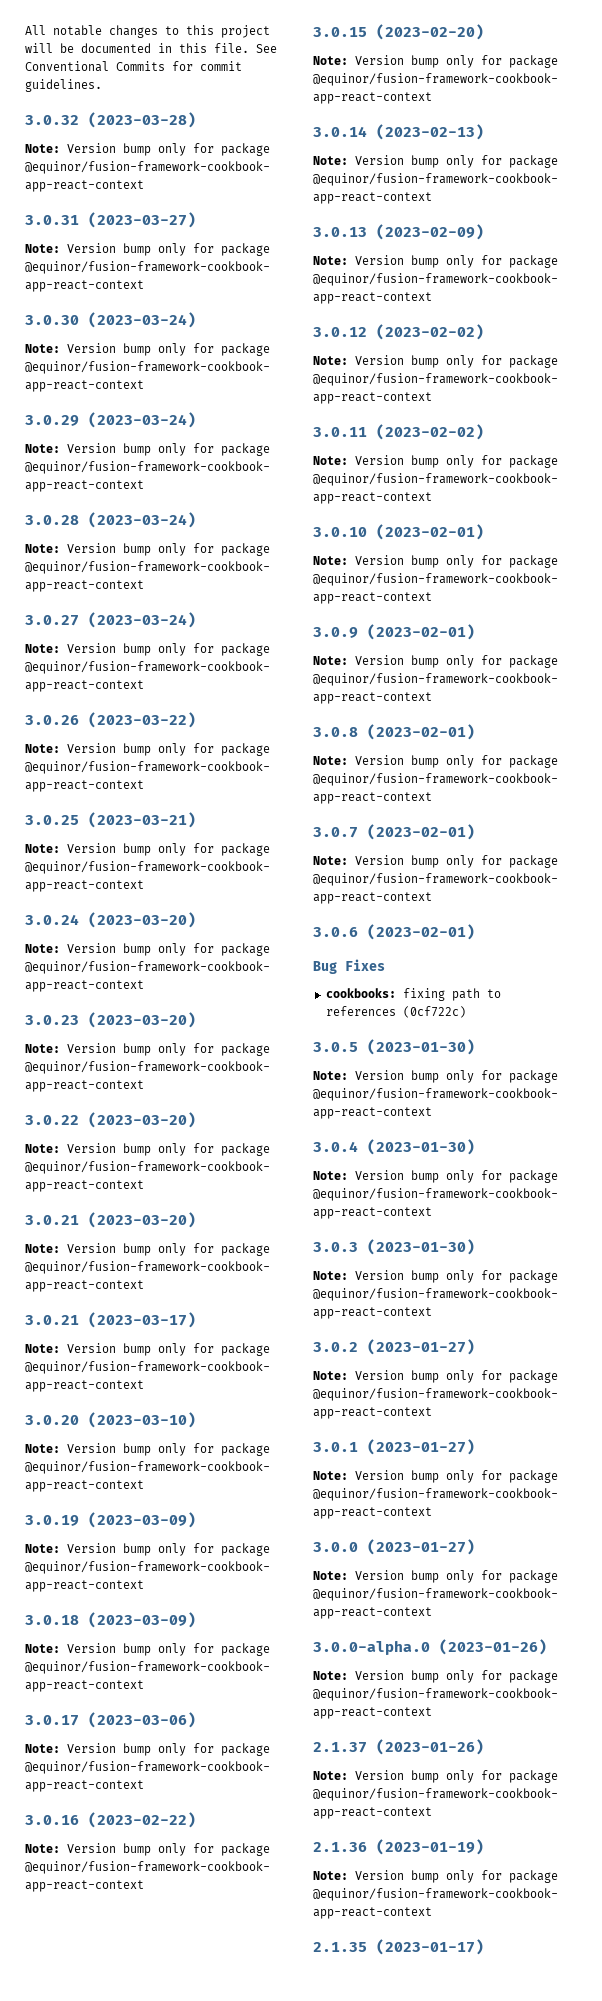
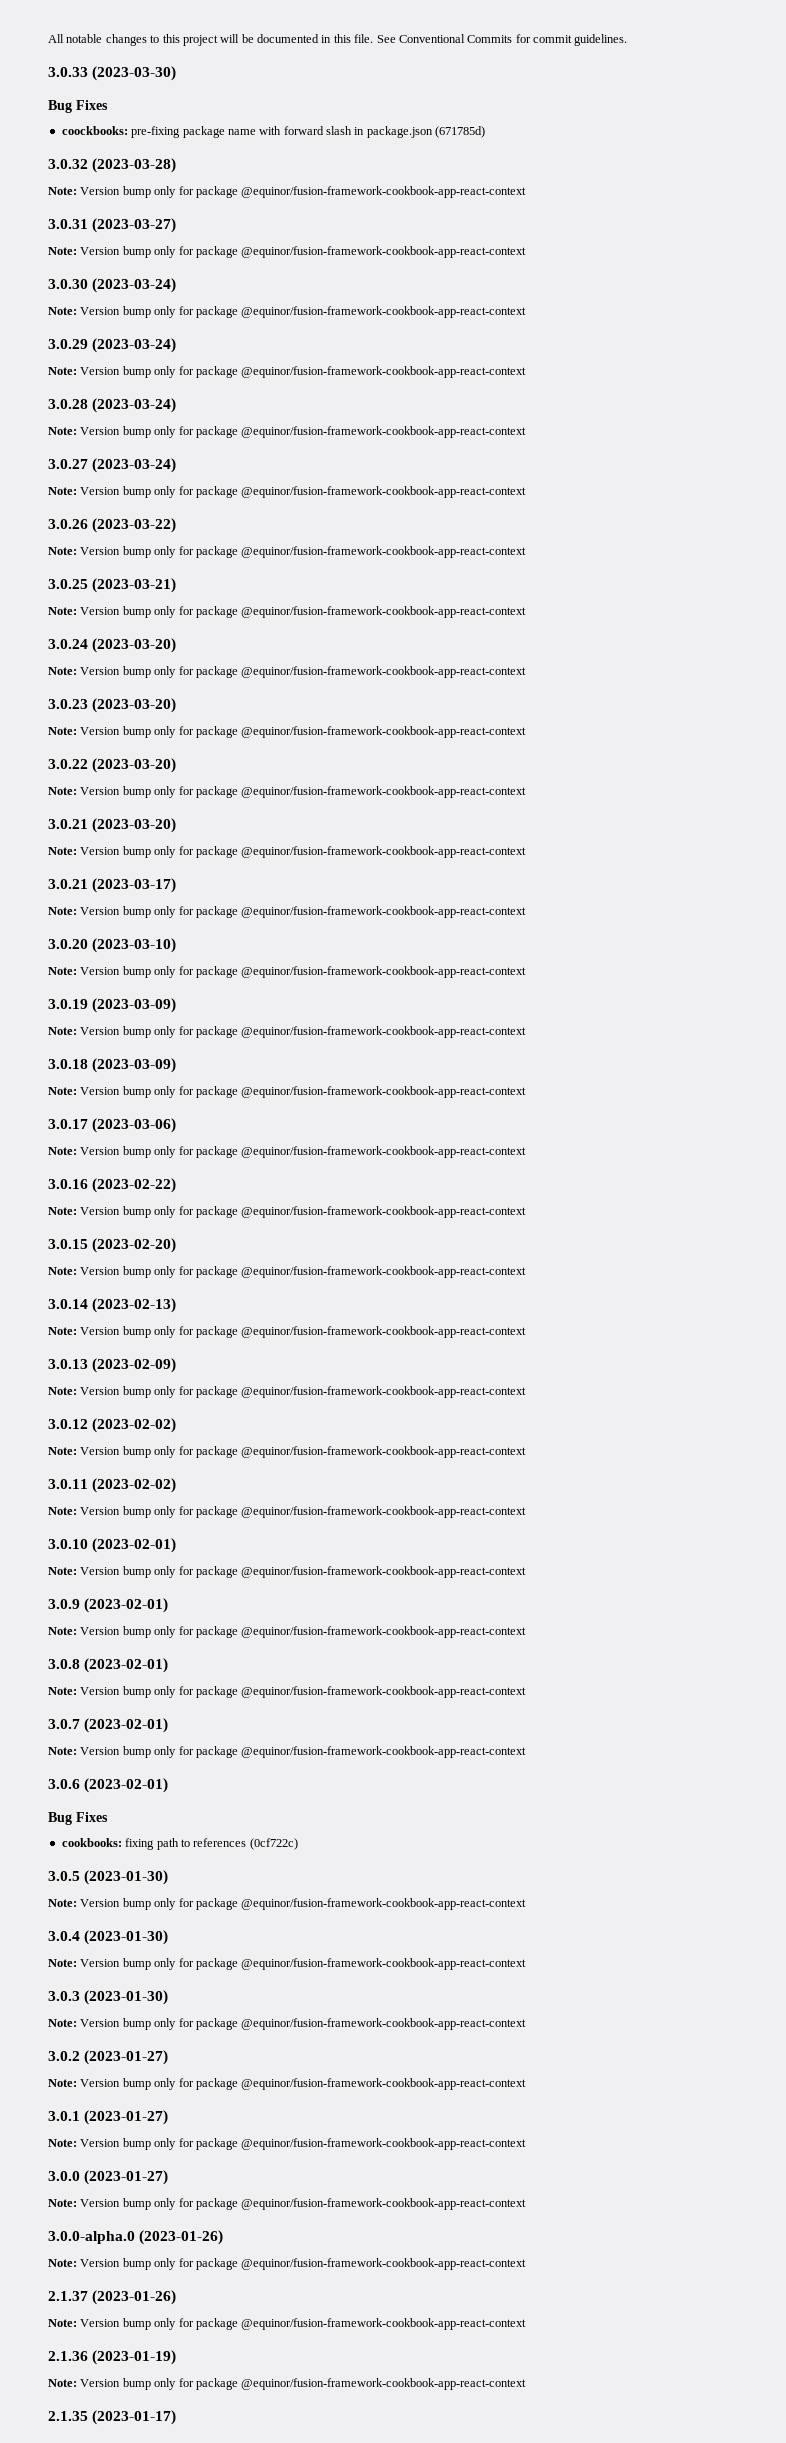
(102, 85) none -> [48,66,177,81] [48,100,108,113] [61,126,486,138] // 3.0.33 (2023-03-30) // Bug Fixes // coockbooks: pre-fixing package name with forward slash in package.json (671785d)

